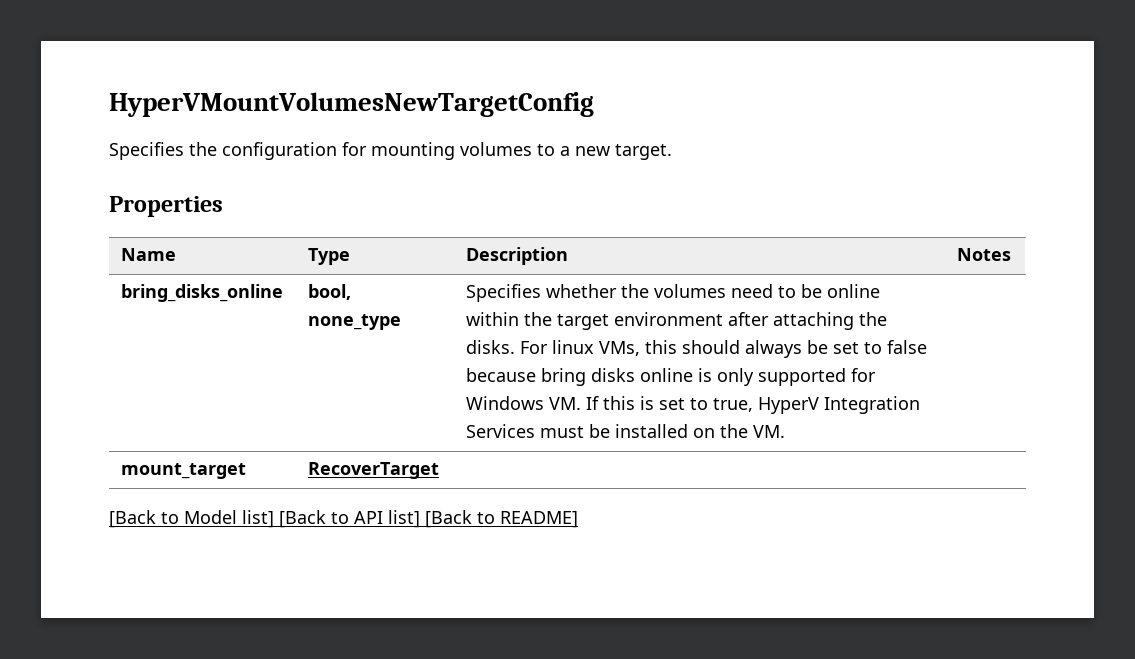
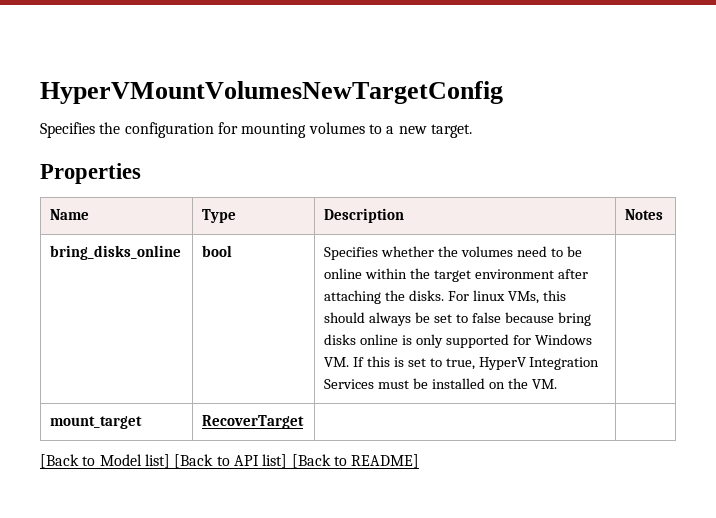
[308,284,352,300] [308,314,402,330] bool, none_type -> [202,245,233,257] bool

